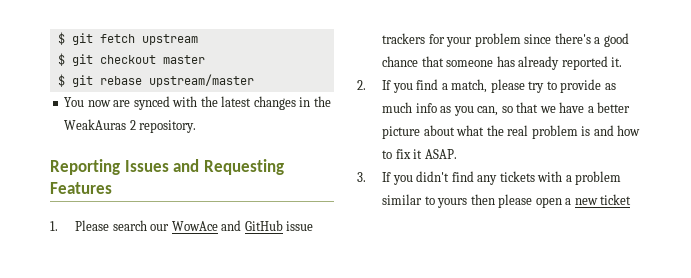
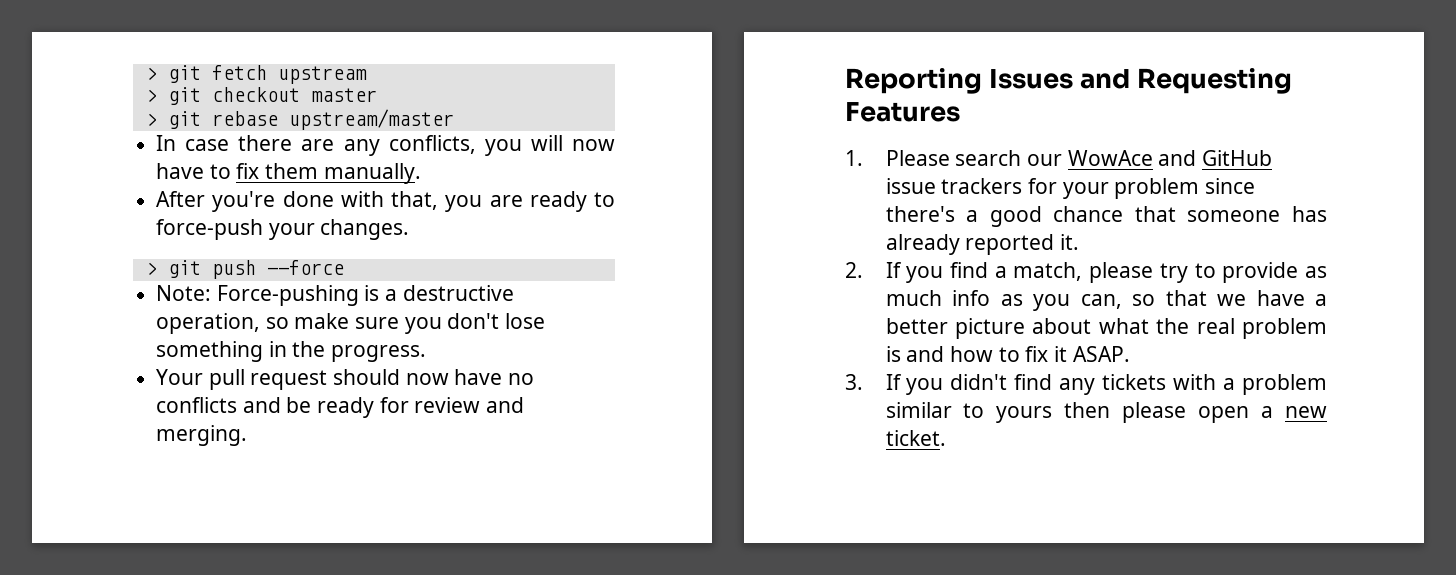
[57,32,65,45] $ -> [145,67,157,80] >
[57,53,65,66] $ -> [145,89,157,102] >
[57,74,65,87] $ -> [145,113,157,126] >
[64,96,331,110] [64,119,197,133] You now are synced with the latest changes in the WeakAuras 2 repository. -> [156,135,615,156] [156,163,421,184] [156,191,615,212] [156,219,410,240] [145,260,344,279] [156,285,514,306] [156,313,546,334] [156,341,427,362] [156,369,535,390] [156,397,525,418] [156,425,248,446] In case there are any conflicts, you will now have to fix them manually. // After you're done with that, you are ready to force-push your changes. // > git push --force // Note: Force-pushing is a destructive operation, so make sure you don't lose something in the progress. // Your pull request should now have no conflicts and be ready for review and merging.
[600,194,632,205] ticket -> [885,430,946,446] ticket.

